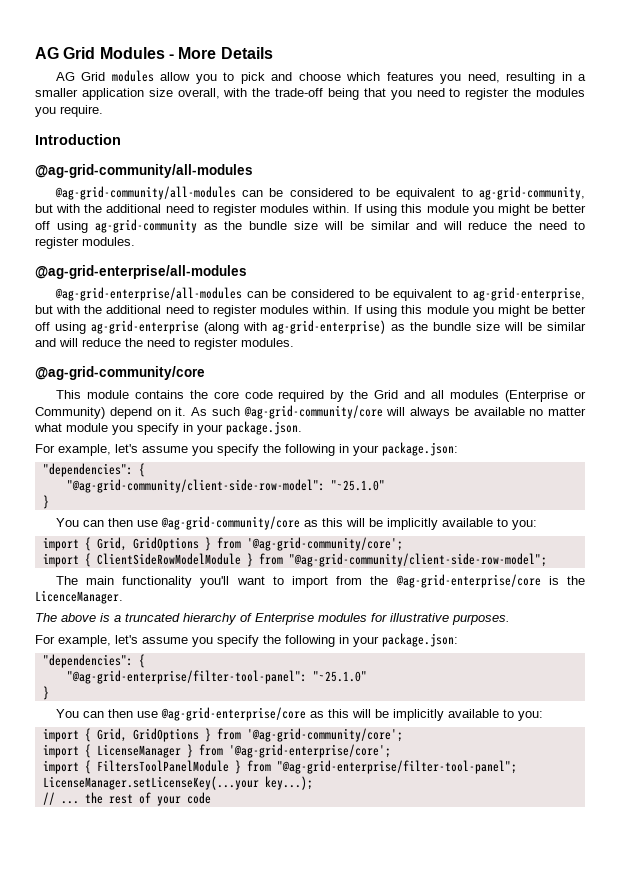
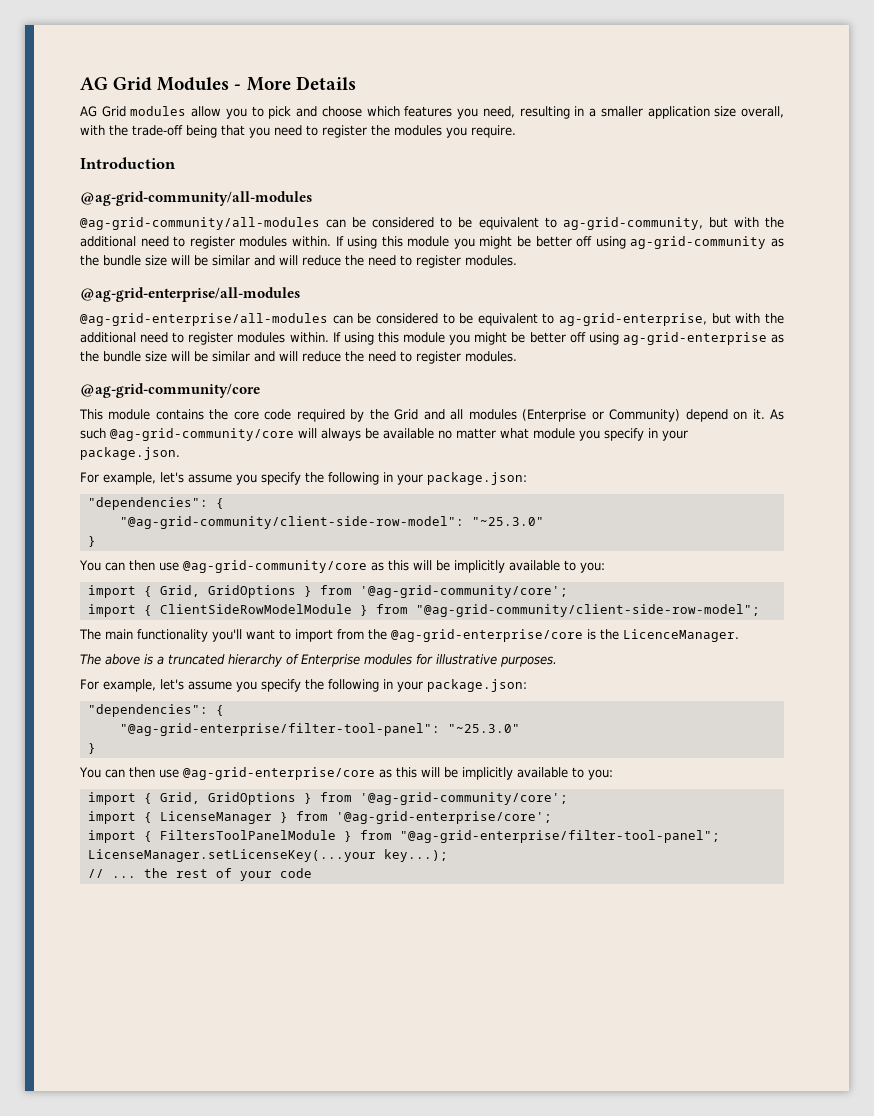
[204,320,386,334] (along with ag-grid-enterprise) -> (767, 338) none
[330,480,385,491] "~25.1.0" -> [471,517,544,526] "~25.3.0"
[312,671,367,682] "~25.1.0" -> [447,724,520,733] "~25.3.0"

